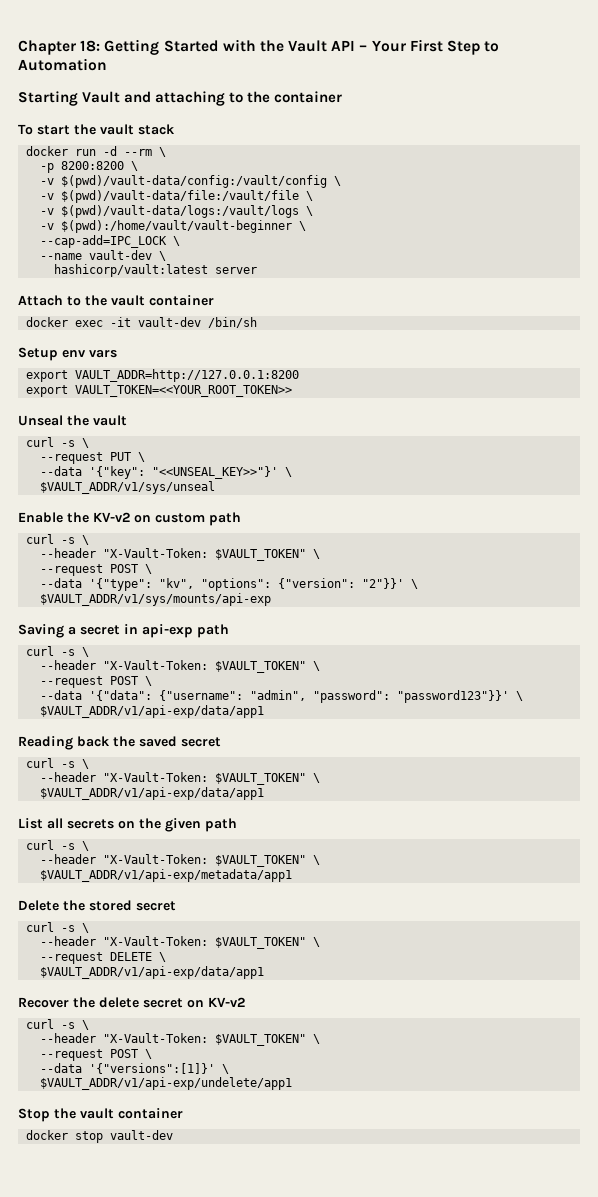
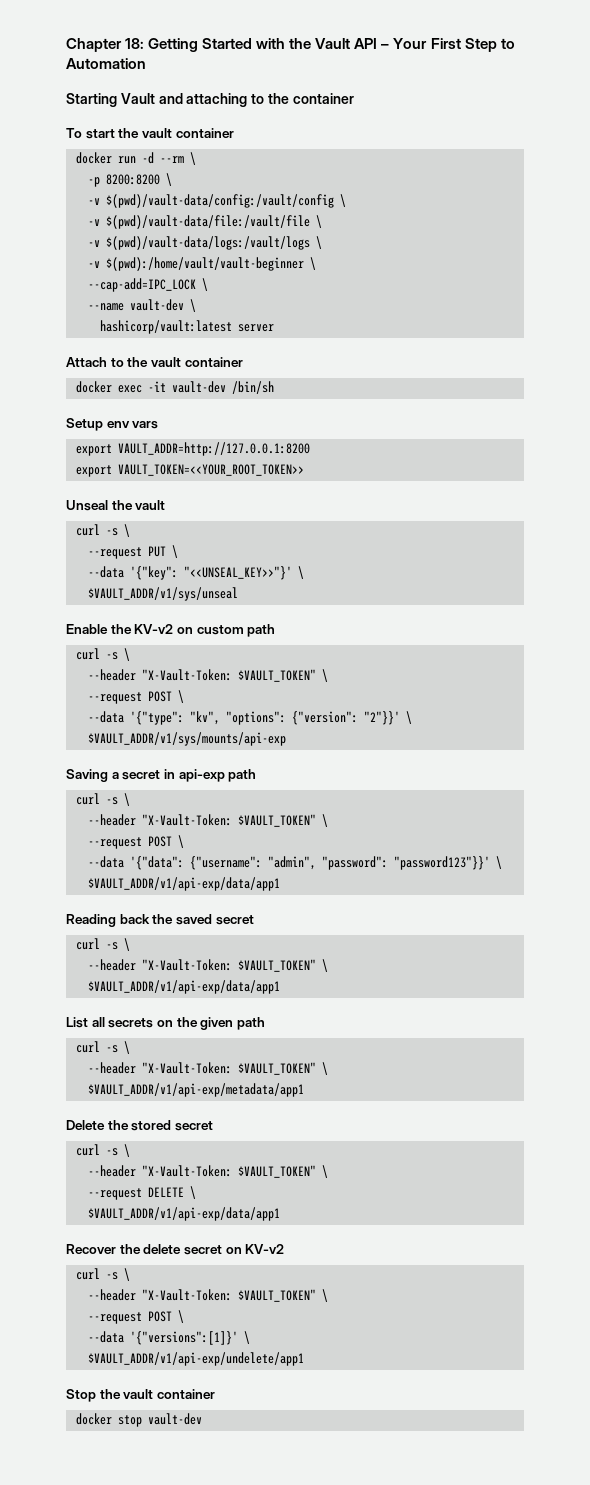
[138,124,175,135] stack -> [175,128,234,138] container

